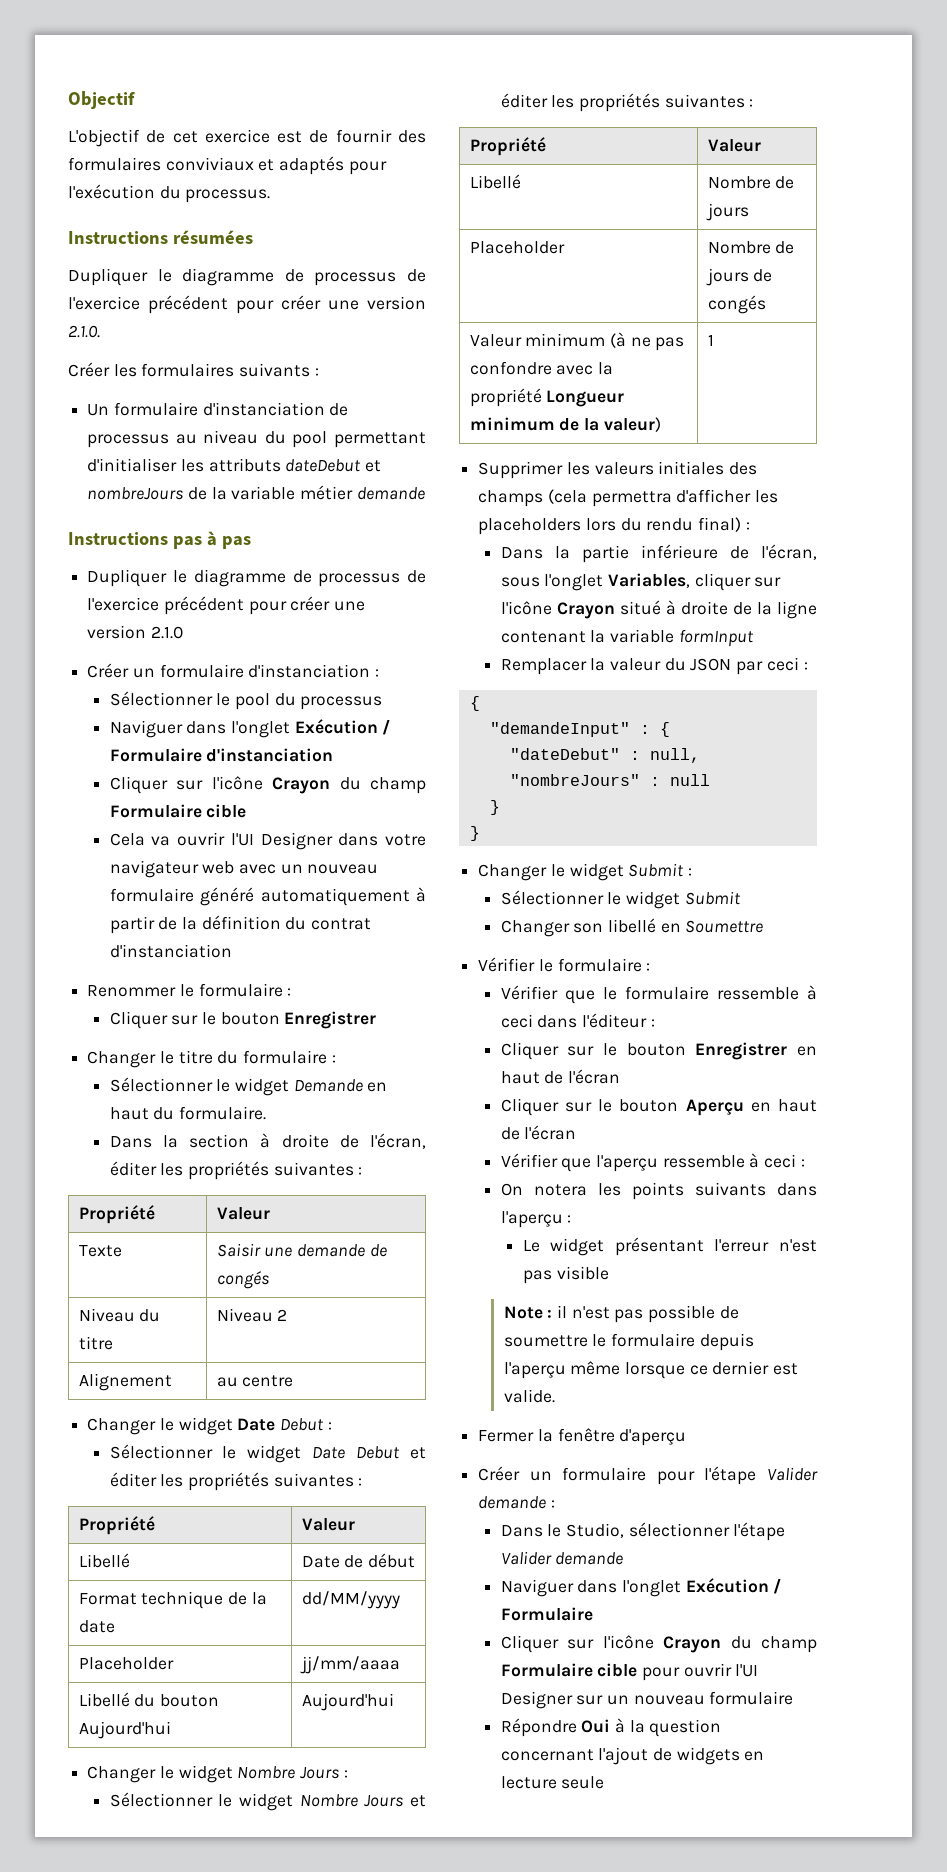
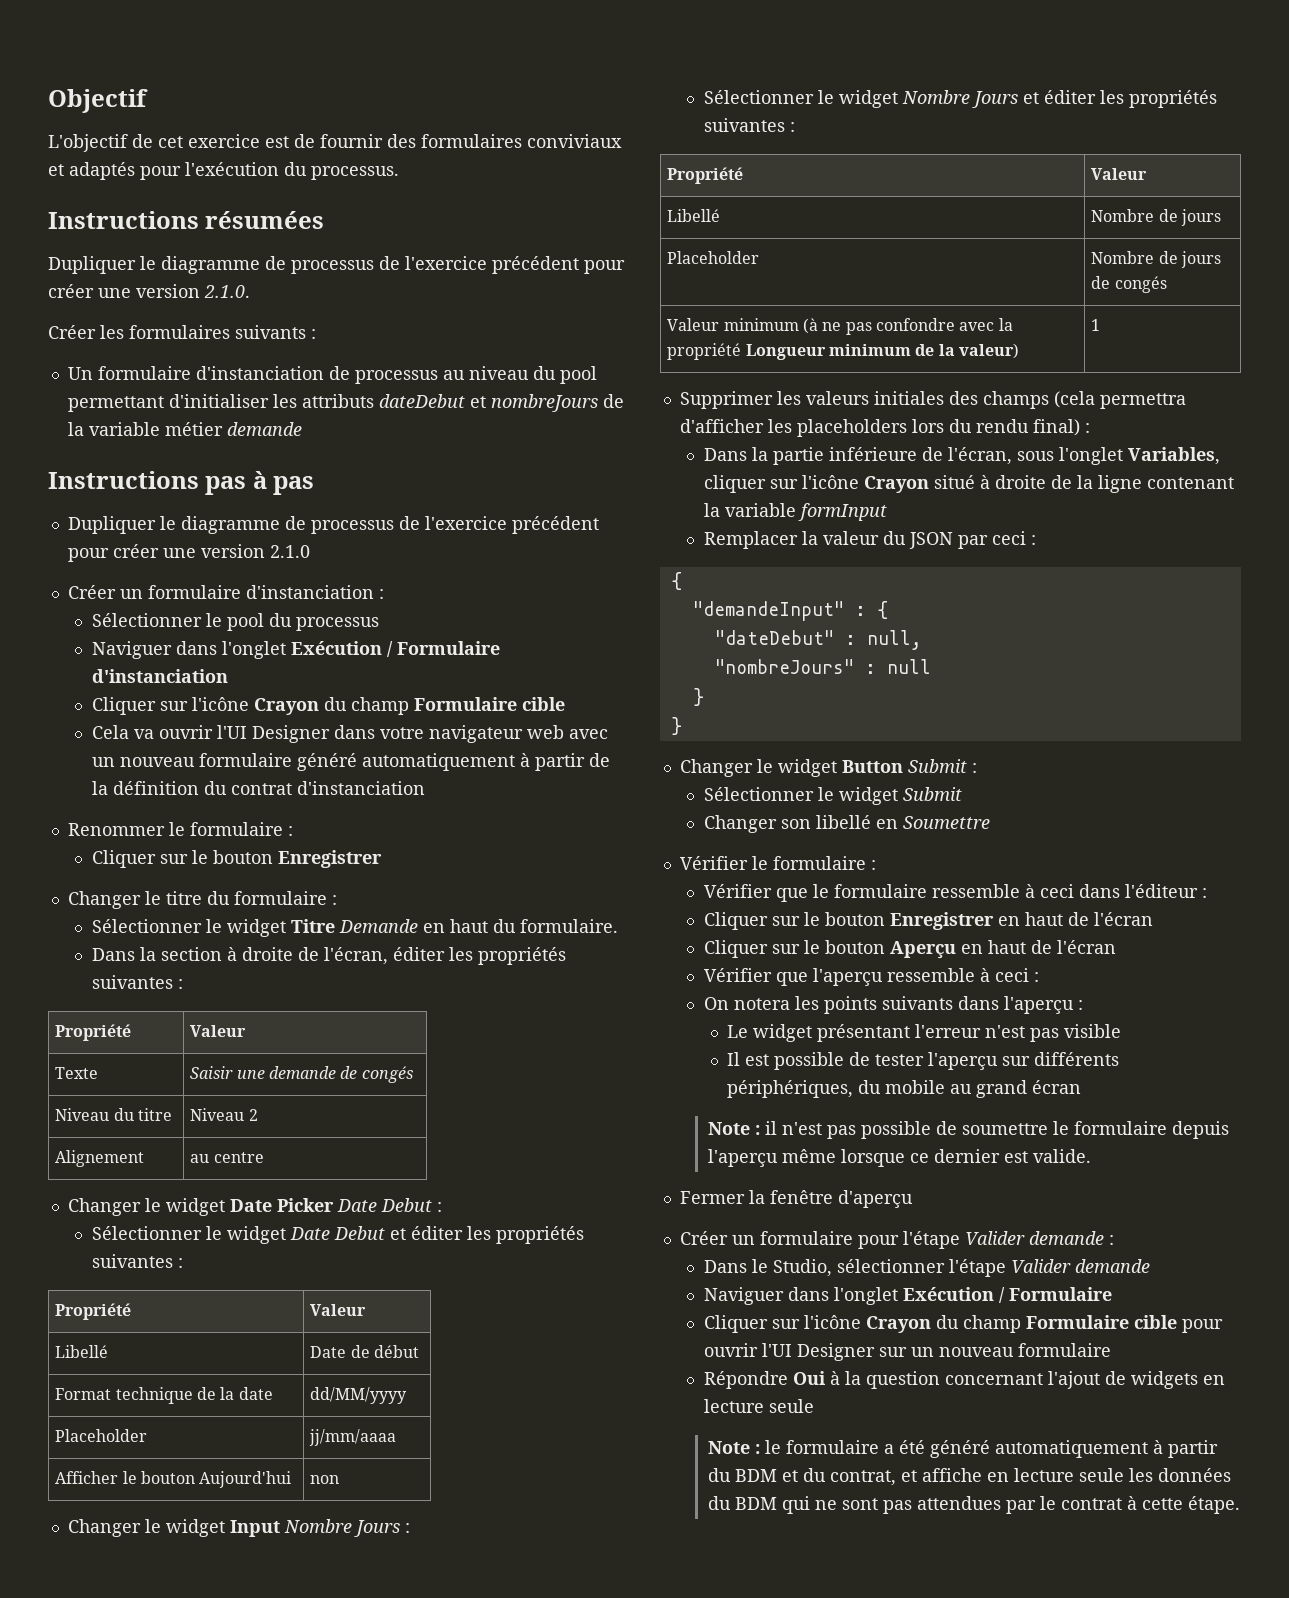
(289, 1087) none -> [290,919,335,933] Titre
(276, 1424) none -> [276,1198,377,1212] Picker Date
[78,1692,156,1707] Libellé du -> [55,1471,137,1484] Afficher le
[301,1693,394,1711] [87,1765,233,1783] Aujourd'hui // Changer le widget -> [310,1475,340,1484] [67,1519,280,1537] non // Changer le widget Input
(624, 872) none -> [841,760,903,773] Button
(609, 1273) none -> [727,1052,1120,1070] [727,1080,1082,1098] // Il est possible de tester l'aperçu sur différents périphériques, du mobile au grand écran
(605, 1782) none -> [707,1440,1218,1458] [707,1468,1231,1486] [707,1496,1240,1514] // Note : le formulaire a été généré automatiquement à partir du BDM et du contrat, et affiche en lecture seule les données du BDM qui ne sont pas attendues par le contrat à cette étape.

